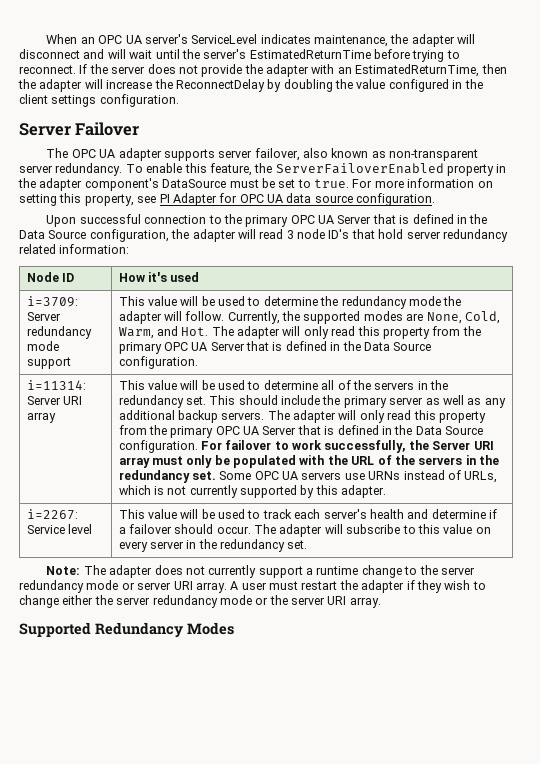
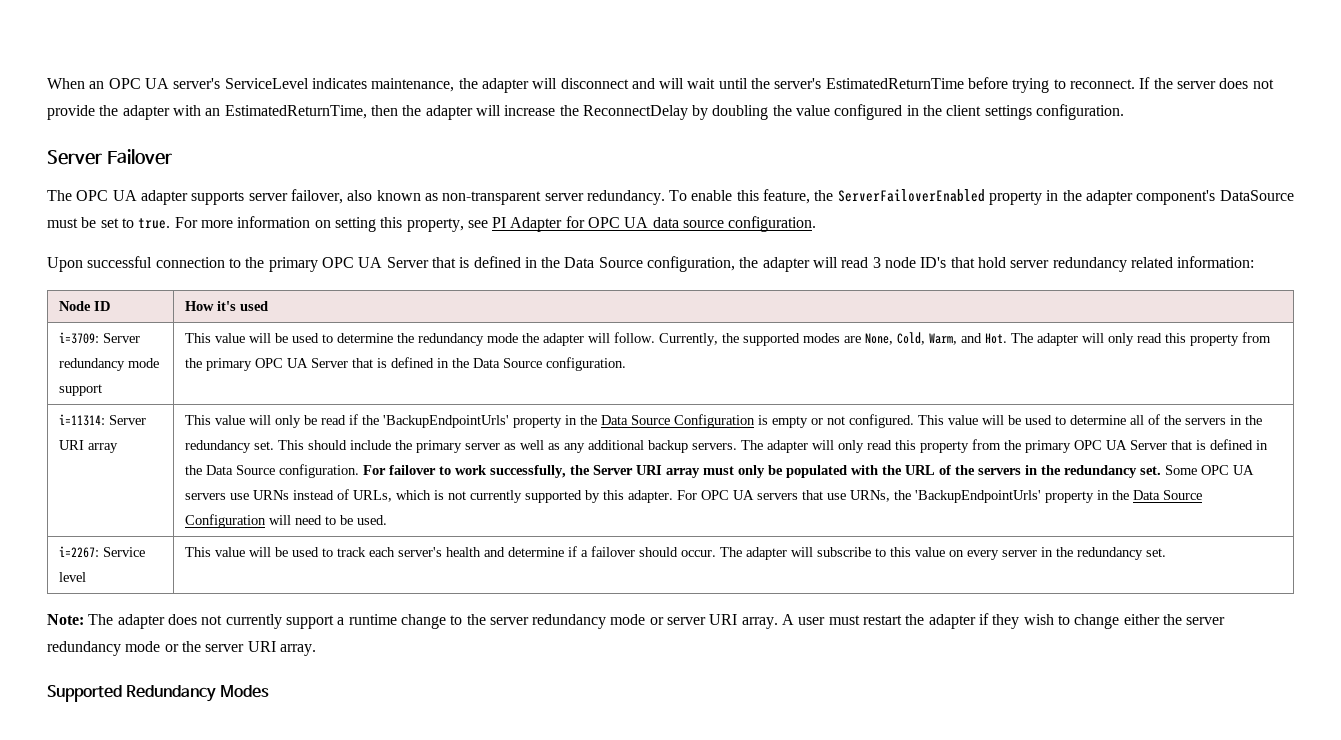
(199, 385) none -> [275,414,1005,428] only be read if the 'BackupEndpointUrls' property in the Data Source Configuration is empty or not configured. This value will
(387, 491) none -> [677,490,1203,503] [185,514,388,528] For OPC UA servers that use URNs, the 'BackupEndpointUrls' property in the Data Source Configuration will need to be used.

